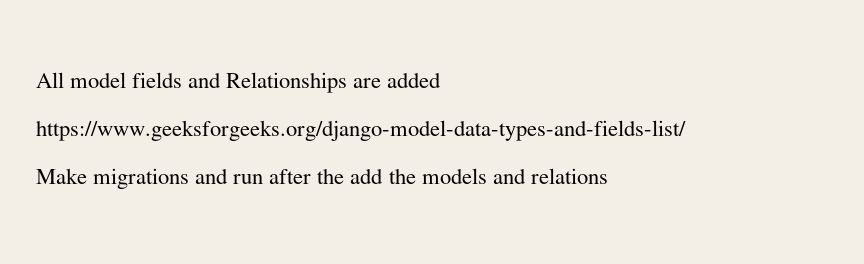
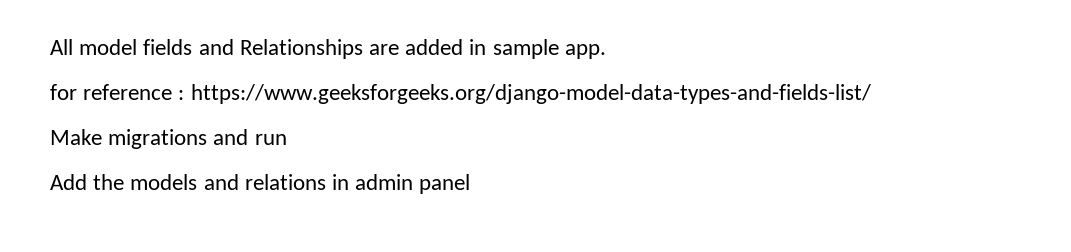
(442, 80) // -> [469,39,606,59] [50,84,185,100] in sample app. // for reference :
[269,168,384,184] after the add -> [50,174,87,190] // Add
(608, 176) none -> [332,174,471,194] in admin panel

